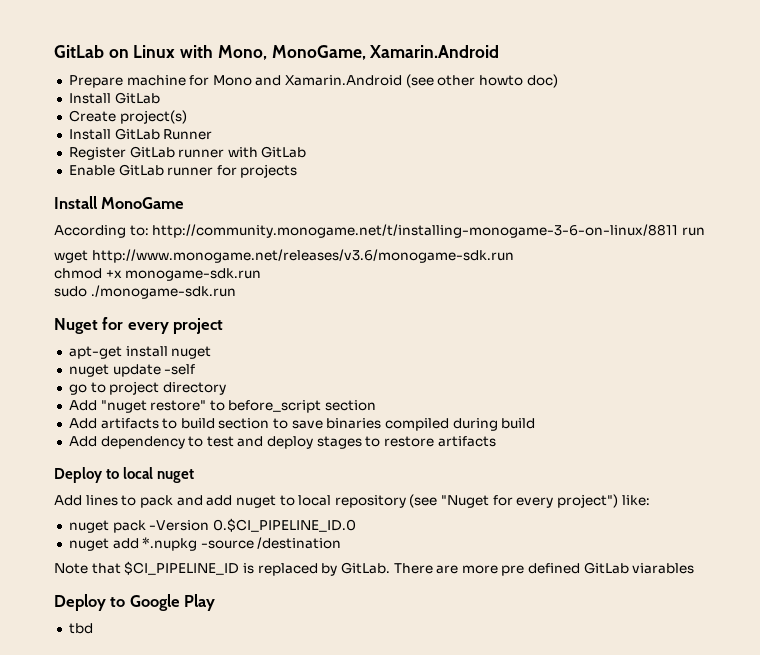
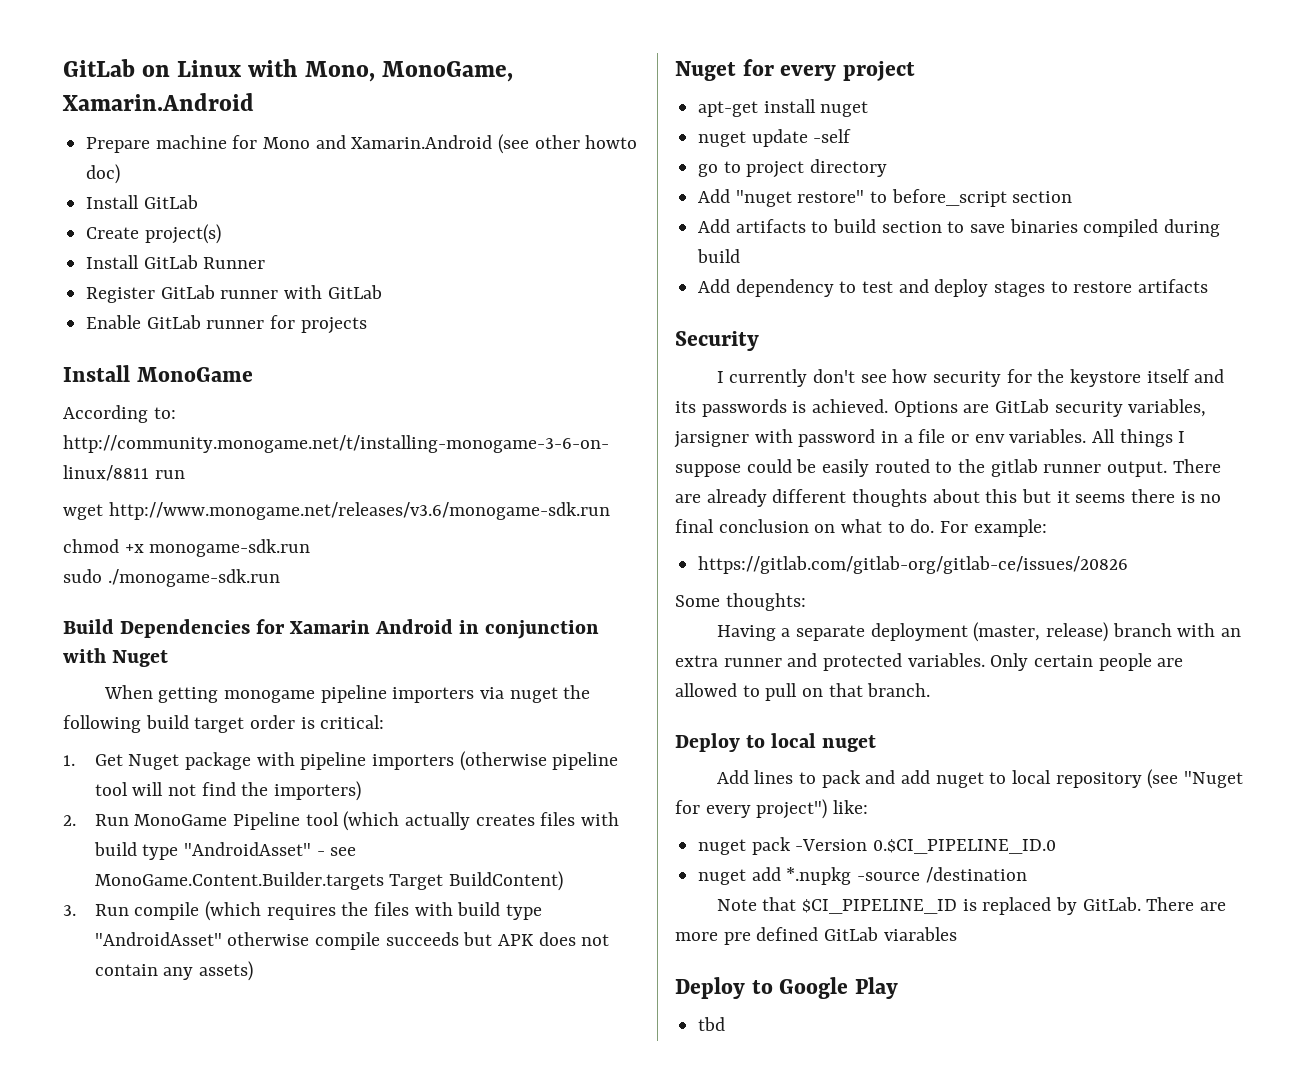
(236, 292) none -> [63,619,600,639] [63,648,169,667] [103,685,591,703] [63,715,385,733] [63,751,619,771] [94,781,362,801] [63,811,620,831] [93,842,357,860] [94,871,563,891] [63,901,543,921] [94,932,610,950] [94,961,253,981] // Build Dependencies for Xamarin Android in conjunction with Nuget // When getting monogame pipeline importers via nuget the following build target order is critical: // 1. Get Nuget package with pipeline importers (otherwise pipeline tool will not find the importers) // 2. Run MonoGame Pipeline tool (which actually creates files with build type "AndroidAsset" - see MonoGame.Content.Builder.targets Target BuildContent) // 3. Run compile (which requires the files with build type "AndroidAsset" otherwise compile succeeds but APK does not contain any assets)
(496, 441) none -> [675,331,759,351] [716,369,1225,387] [675,399,1207,417] [674,429,1186,448] [675,459,1221,477] [675,489,1222,507] [675,519,1047,537] [698,556,1129,574] [675,593,806,611] [716,622,1242,642] [675,653,1184,671] [675,683,931,701] // Security // I currently don't see how security for the keystore itself and its passwords is achieved. Options are GitLab security variables, jarsigner with password in a file or env variables. All things I suppose could be easily routed to the gitlab runner output. There are already different thoughts about this but it seems there is no final conclusion on what to do. For example: // https://gitlab.com/gitlab-org/gitlab-ce/issues/20826 // Some thoughts: // Having a separate deployment (master, release) branch with an extra runner and protected variables. Only certain people are allowed to pull on that branch.

